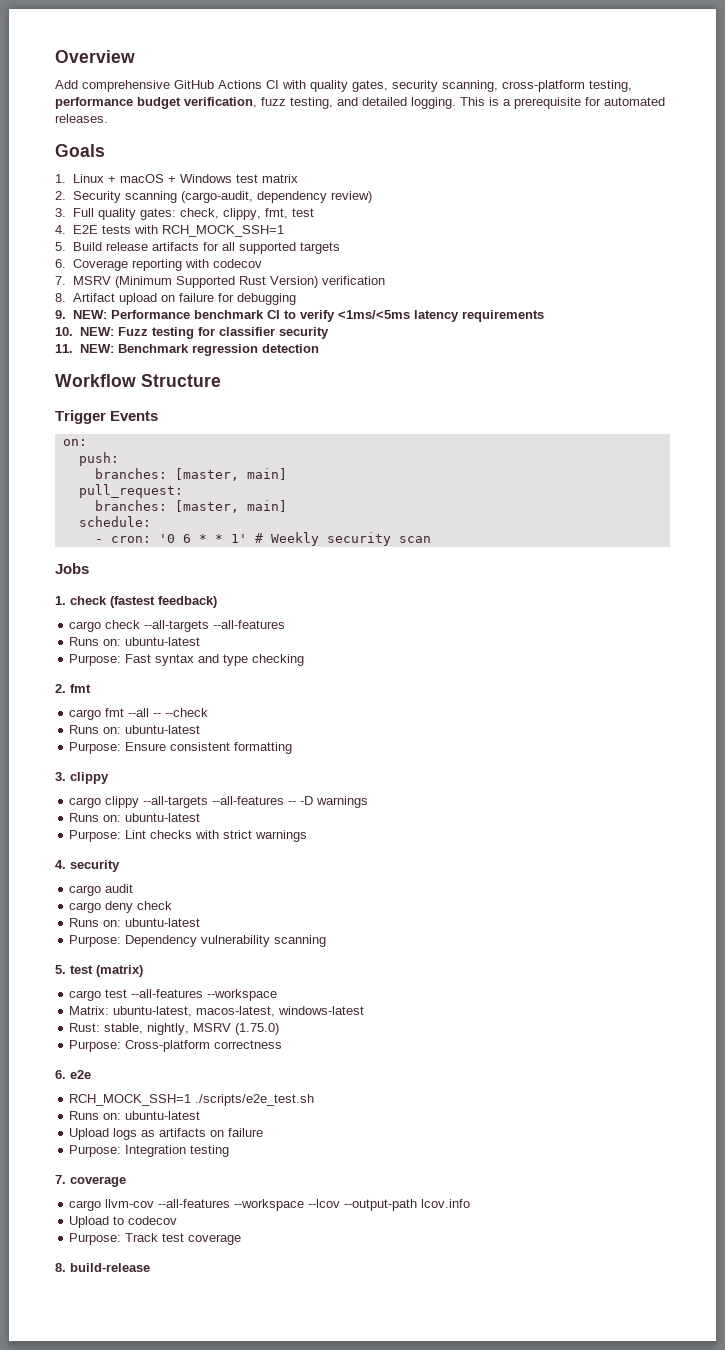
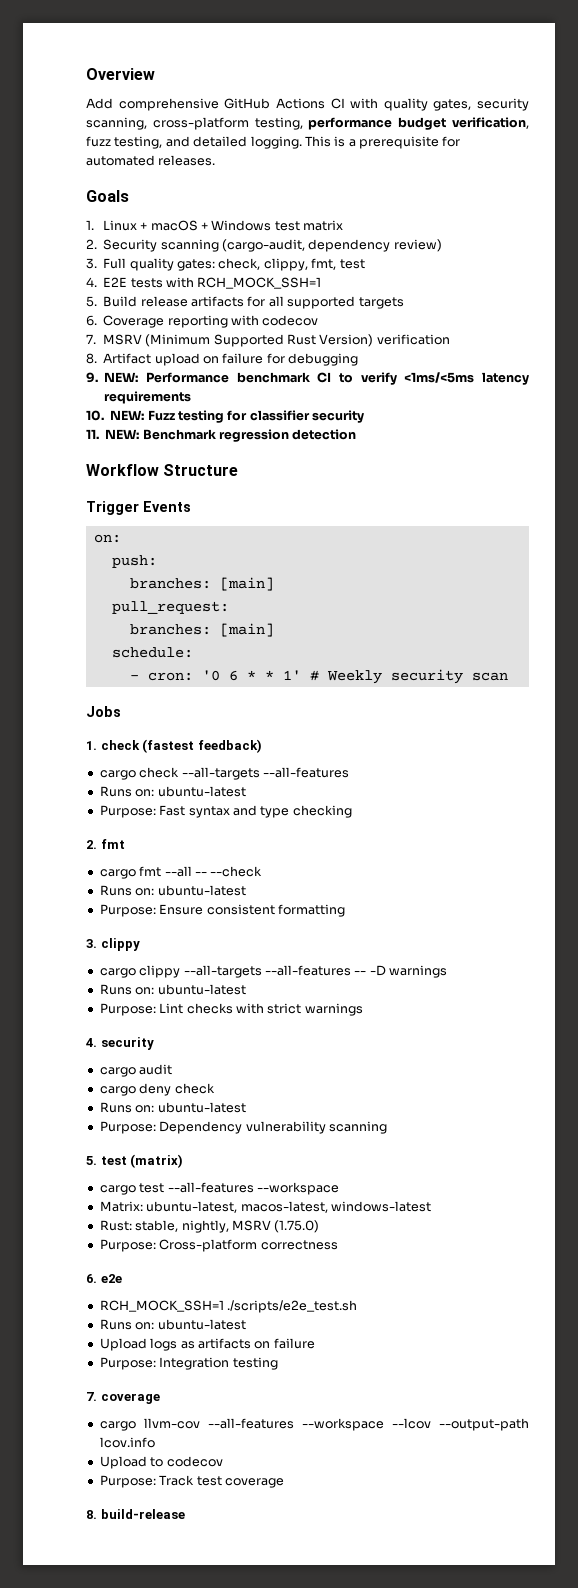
[174,468,287,481] [master, main] -> [219,577,274,591] [main]
[174,500,287,513] [master, main] -> [219,623,274,637] [main]

